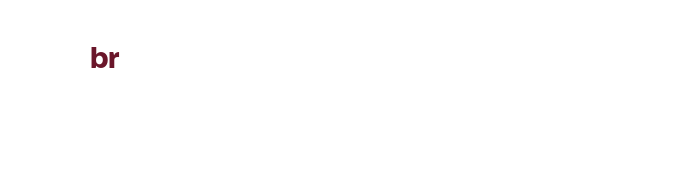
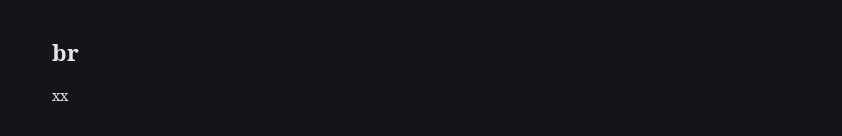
(120, 57) none -> [52,93,69,101] // xx

